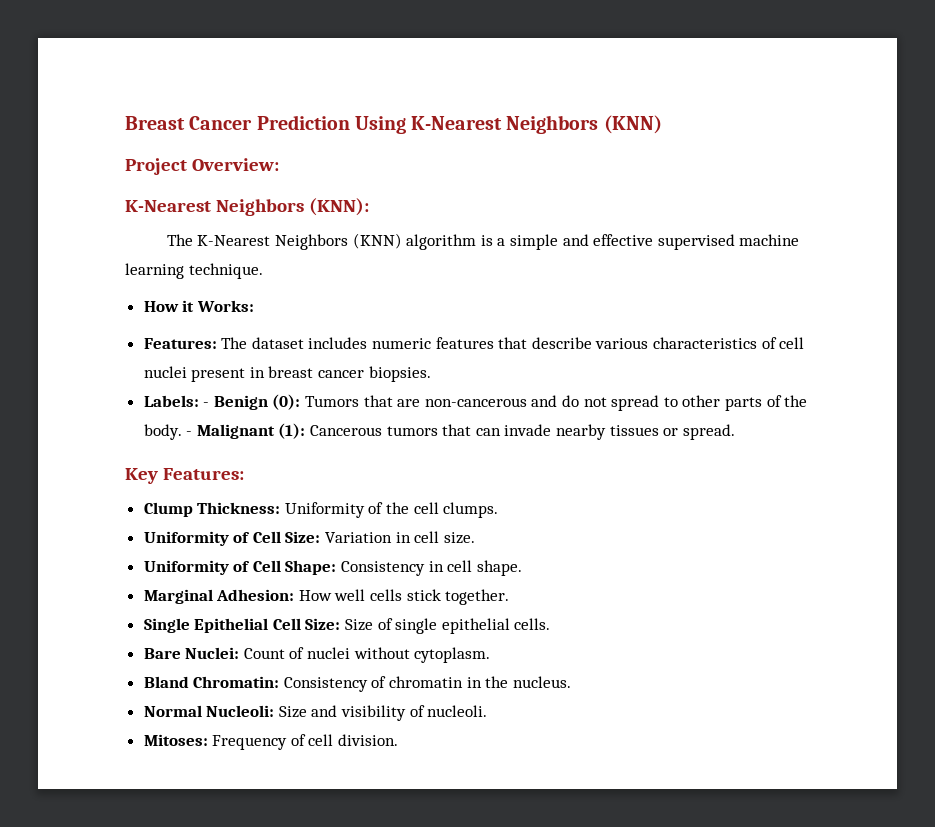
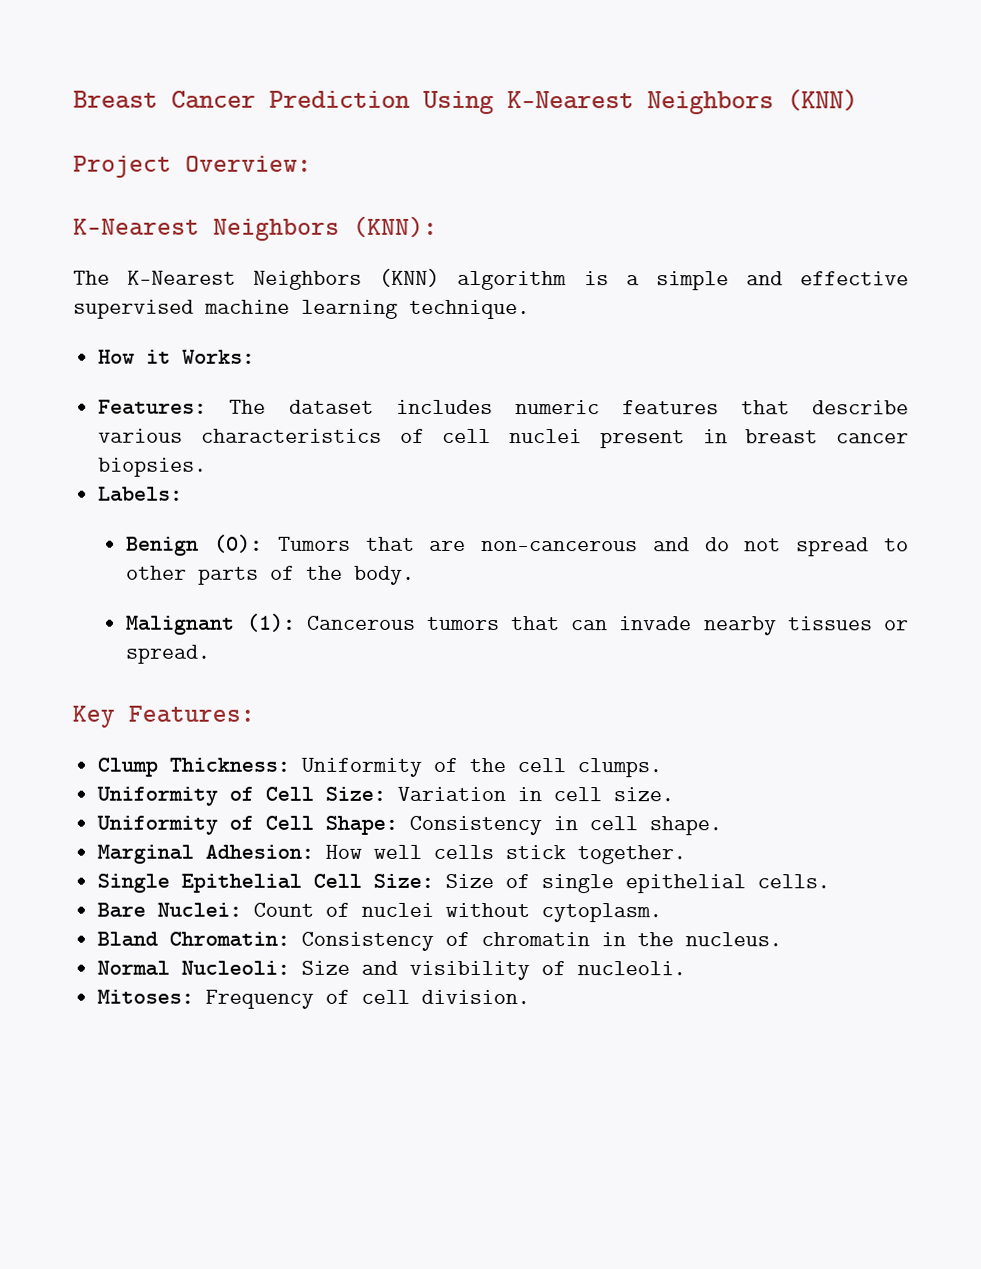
[203,402,210,407] - -> (184, 494) //
[186,431,193,436] - -> (416, 575) //

